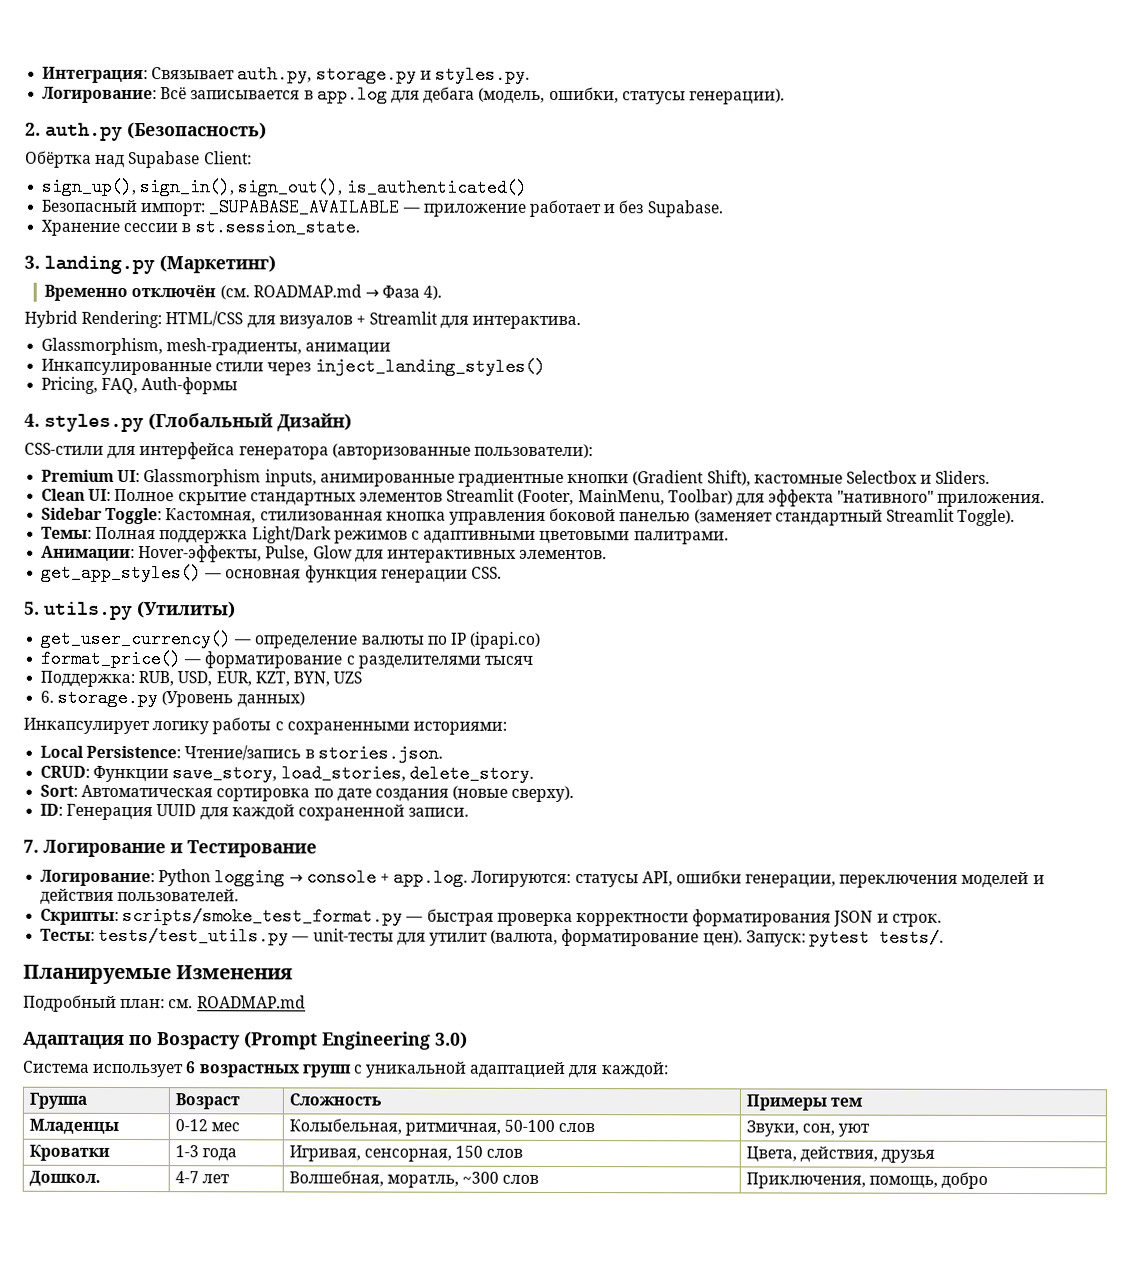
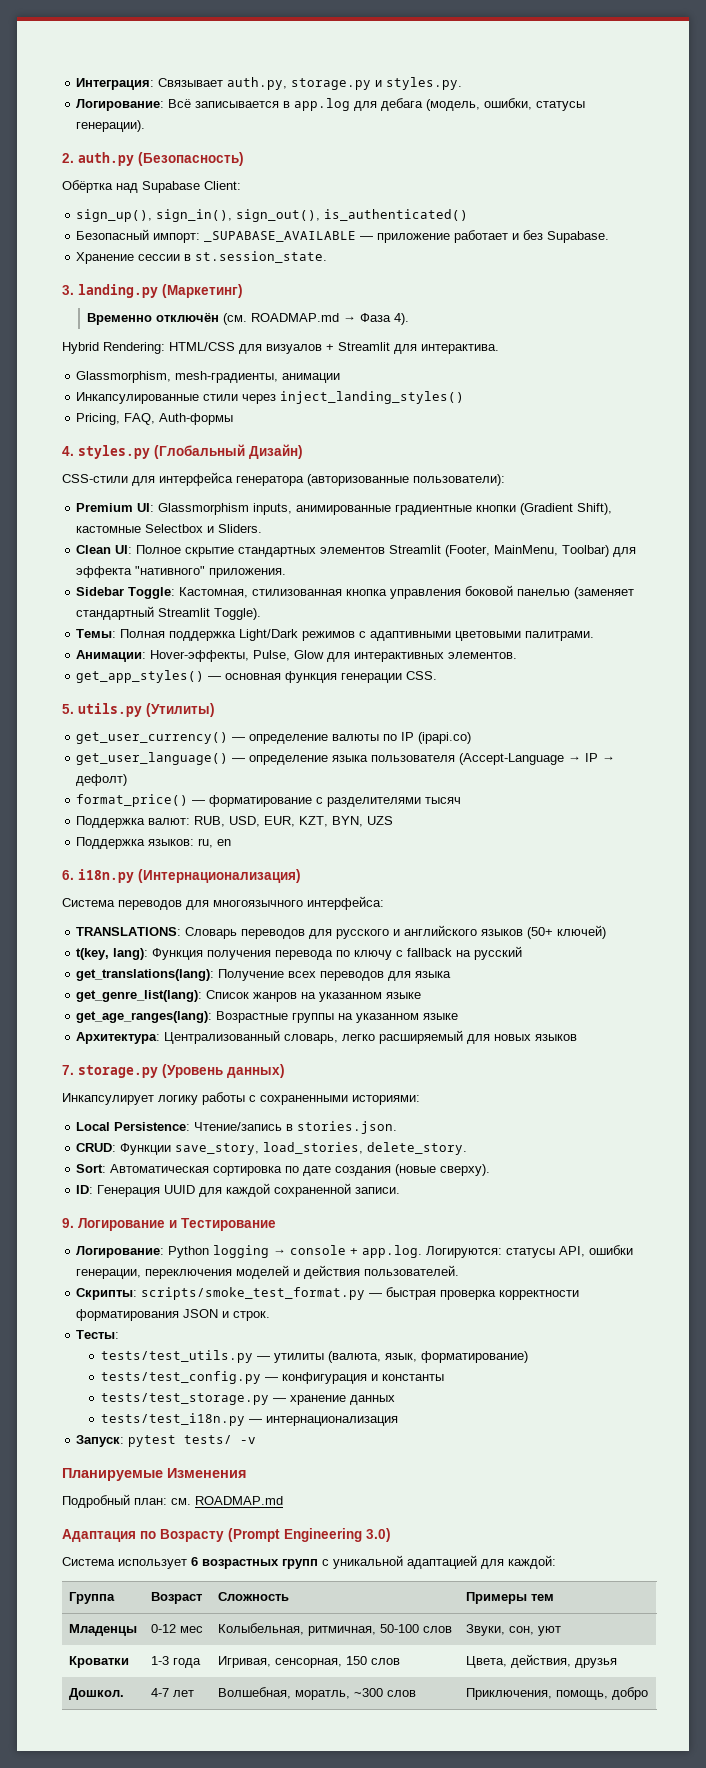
(542, 640) none -> [76,752,616,765] [76,774,128,786] // get_user_language() — определение языка пользователя (Accept-Language → IP → дефолт)
[40,670,136,688] Поддержка: -> [76,816,191,828] Поддержка валют:
[40,690,55,703] 6. -> [76,837,232,849] [62,869,301,883] [62,896,384,910] [76,925,607,939] [76,946,523,960] [76,969,452,981] [76,990,422,1002] [76,1011,459,1023] [76,1030,578,1044] [62,1065,74,1075] Поддержка языков: ru, en // 6. i18n.py (Интернационализация) // Система переводов для многоязычного интерфейса: // TRANSLATIONS: Словарь переводов для русского и английского языков (50+ ключей) // t(key, lang): Функция получения перевода по ключу с fallback на русский // get_translations(lang): Получение всех переводов для языка // get_genre_list(lang): Список жанров на указанном языке // get_age_ranges(lang): Возрастные группы на указанном языке // Архитектура: Централизованный словарь, легко расширяемый для новых языков // 7.
[23,839,39,853] 7. -> [62,1218,74,1228] 9.
(96, 934) none -> (120, 1334) //
[312,928,944,947] unit-тесты для утилит (валюта, форматирование цен). Запуск: pytest tests/. -> [273,1351,528,1363] [100,1371,444,1384] [100,1393,395,1405] [100,1413,398,1426] [76,1435,257,1447] утилиты (валюта, язык, форматирование) // tests/test_config.py — конфигурация и константы // tests/test_storage.py — хранение данных // tests/test_i18n.py — интернационализация // Запуск: pytest tests/ -v

